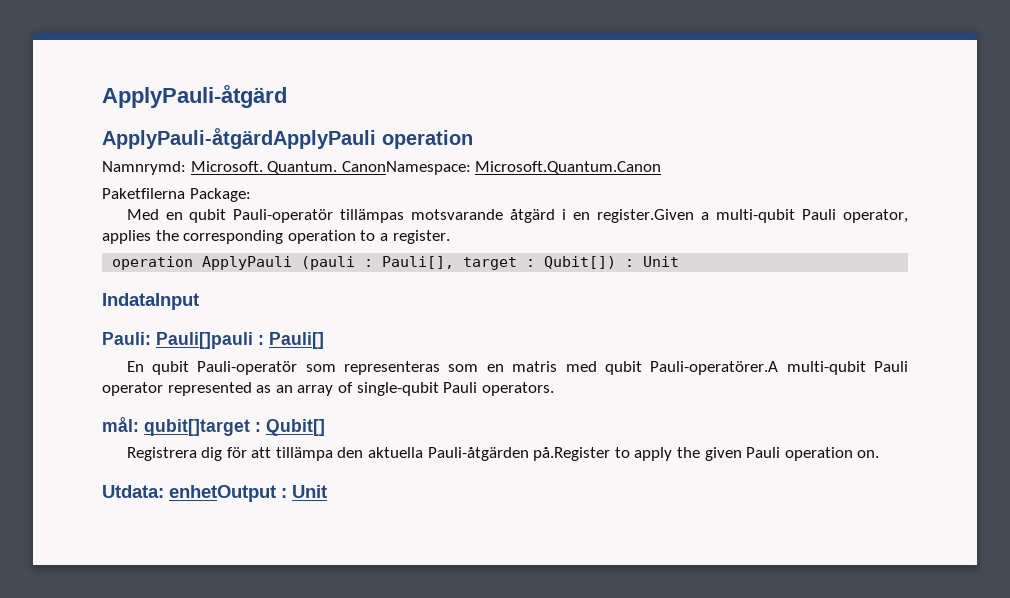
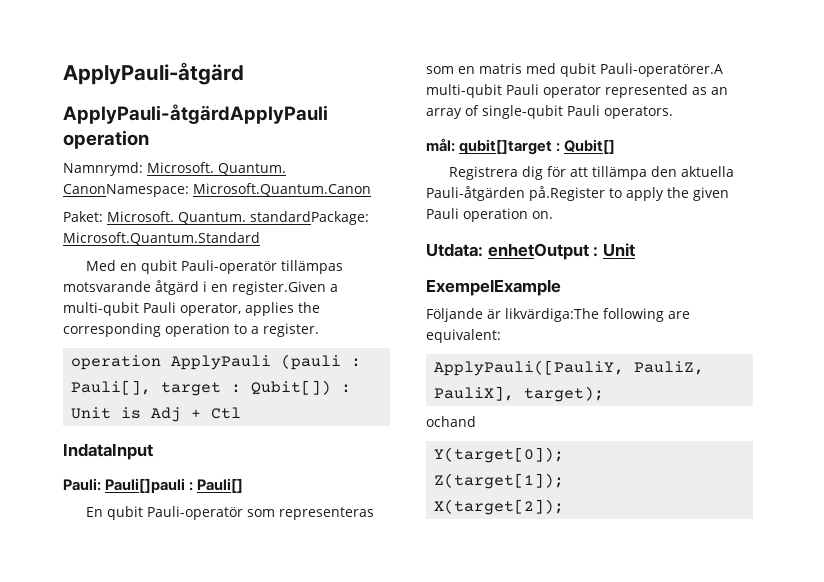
[102,188,251,202] Paketfilerna Package: -> [63,211,369,225] [63,232,260,245] Paket: Microsoft. Quantum. standardPackage: Microsoft.Quantum.Standard
(680, 261) none -> [121,407,242,422] is Adj + Ctl
(327, 491) none -> [426,279,561,296] [426,308,690,322] [426,329,501,343] [434,360,705,376] [434,386,605,402] [426,416,476,427] [434,447,565,463] [434,473,565,489] [434,499,565,515] // ExempelExample // Följande är likvärdiga:The following are equivalent: // ApplyPauli([PauliY, PauliZ, PauliX], target); // ochand // Y(target[0]); // Z(target[1]); // X(target[2]);

